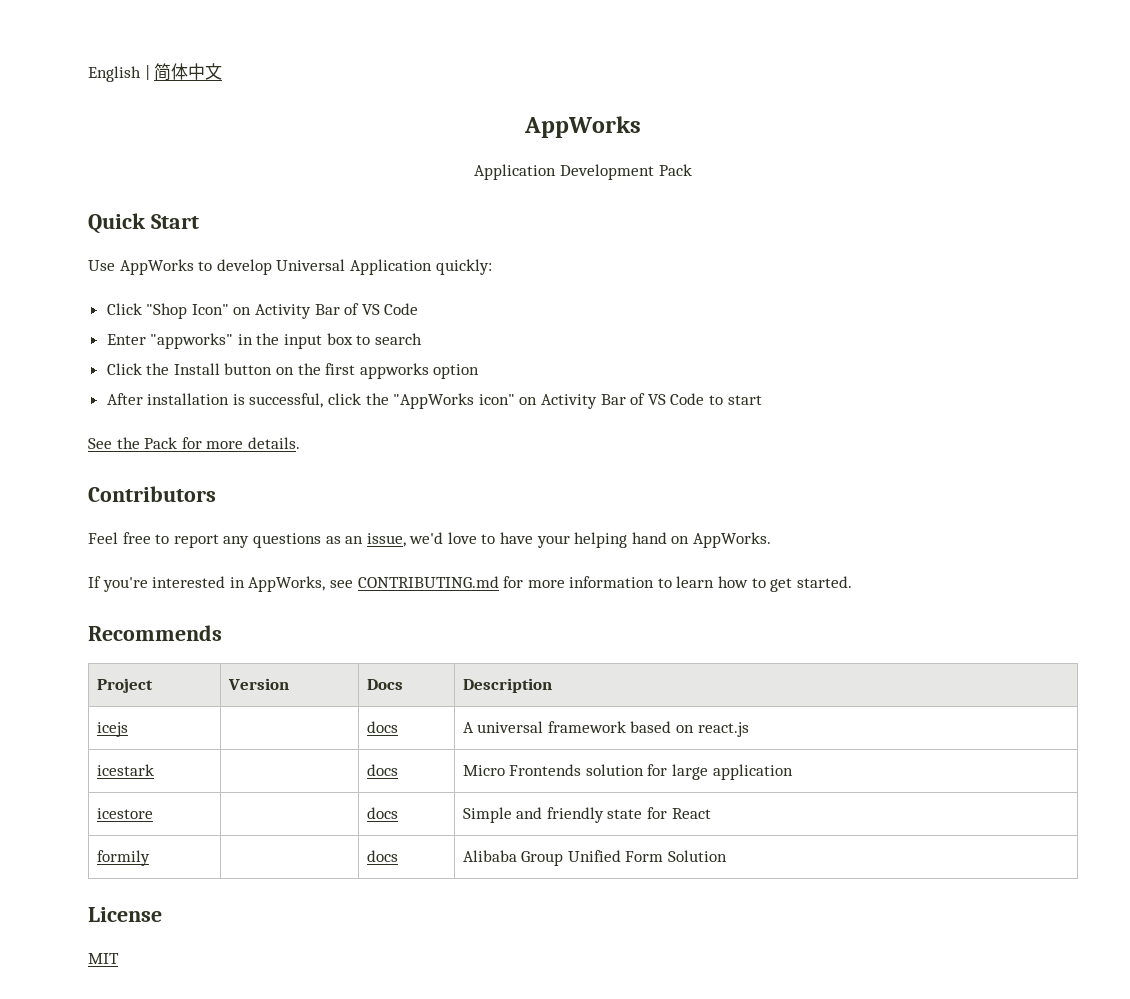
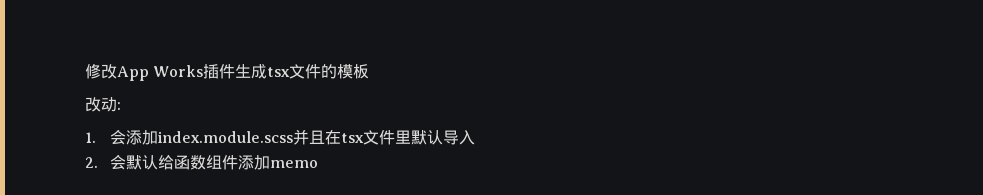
[88,63,223,82] [524,116,641,138] [474,164,692,180] [88,213,199,234] [88,259,492,275] [106,303,419,319] [106,333,422,349] [106,363,480,379] [106,393,762,409] [88,437,300,449] [88,486,216,502] [88,532,772,548] [88,576,852,592] [88,625,222,641] [96,678,153,693] [227,678,289,690] [366,679,403,690] [462,678,552,693] [96,722,128,737] [366,721,398,733] [462,721,749,737] [96,764,154,776] [366,764,398,776] [462,764,793,780] [96,808,153,819] [366,807,398,819] [462,807,711,823] [96,850,150,866] [366,850,398,862] [462,850,728,866] [88,907,162,922] [88,953,119,964] English | 简体中文 // AppWorks // Application Development Pack // Quick Start // Use AppWorks to develop Universal Application quickly: // Click "Shop Icon" on Activity Bar of VS Code // Enter "appworks" in the input box to search // Click the Install button on the first appworks option // After installation is successful, click the "AppWorks icon" on Activity Bar of VS Code to start // See the Pack for more details. // Contributors // Feel free to report any questions as an issue, we'd love to have your helping hand on AppWorks. // If you're interested in AppWorks, see CONTRIBUTING.md for more information to learn how to get started. // Recommends // Project | Version | Docs | Description // icejs | | docs | A universal framework based on react.js // icestark | | docs | Micro Frontends solution for large application // icestore | | docs | Simple and friendly state for React // formily | | docs | Alibaba Group Unified Form Solution // License // MIT -> [85,63,370,81] [85,97,121,112] [85,129,476,145] [85,154,319,170] 修改App Works插件生成tsx文件的模板 // 改动: // 1.会添加index.module.scss并且在tsx文件里默认导入 // 2.会默认给函数组件添加memo

